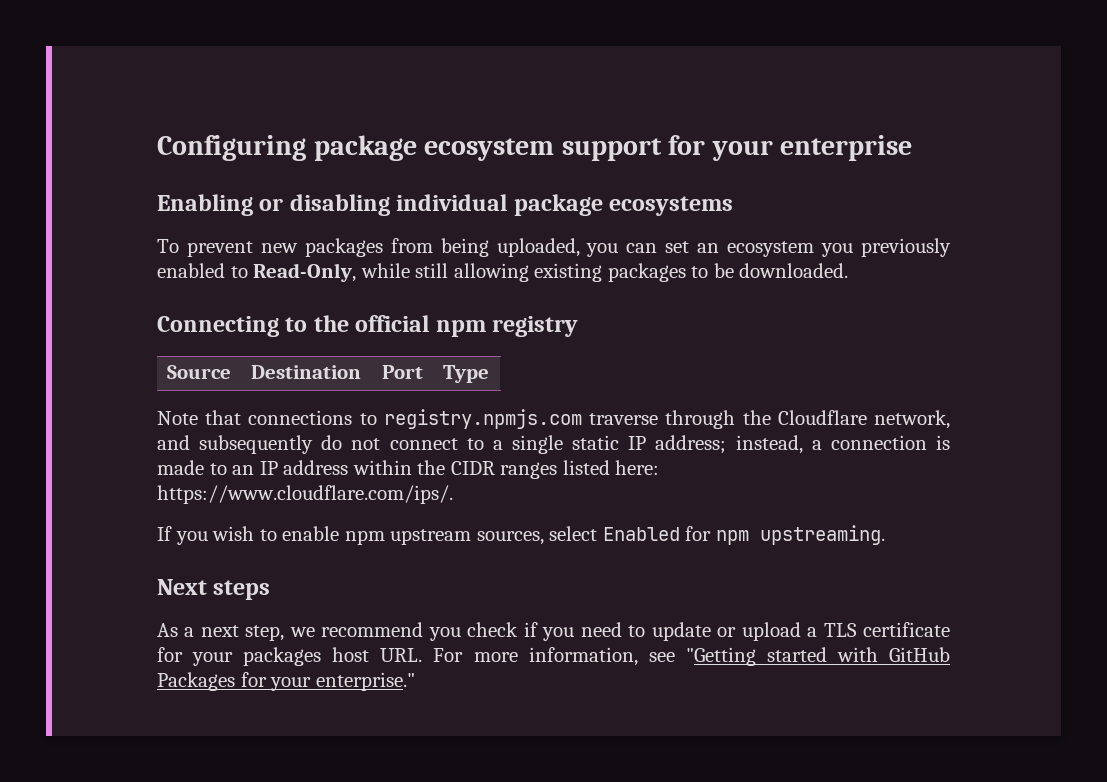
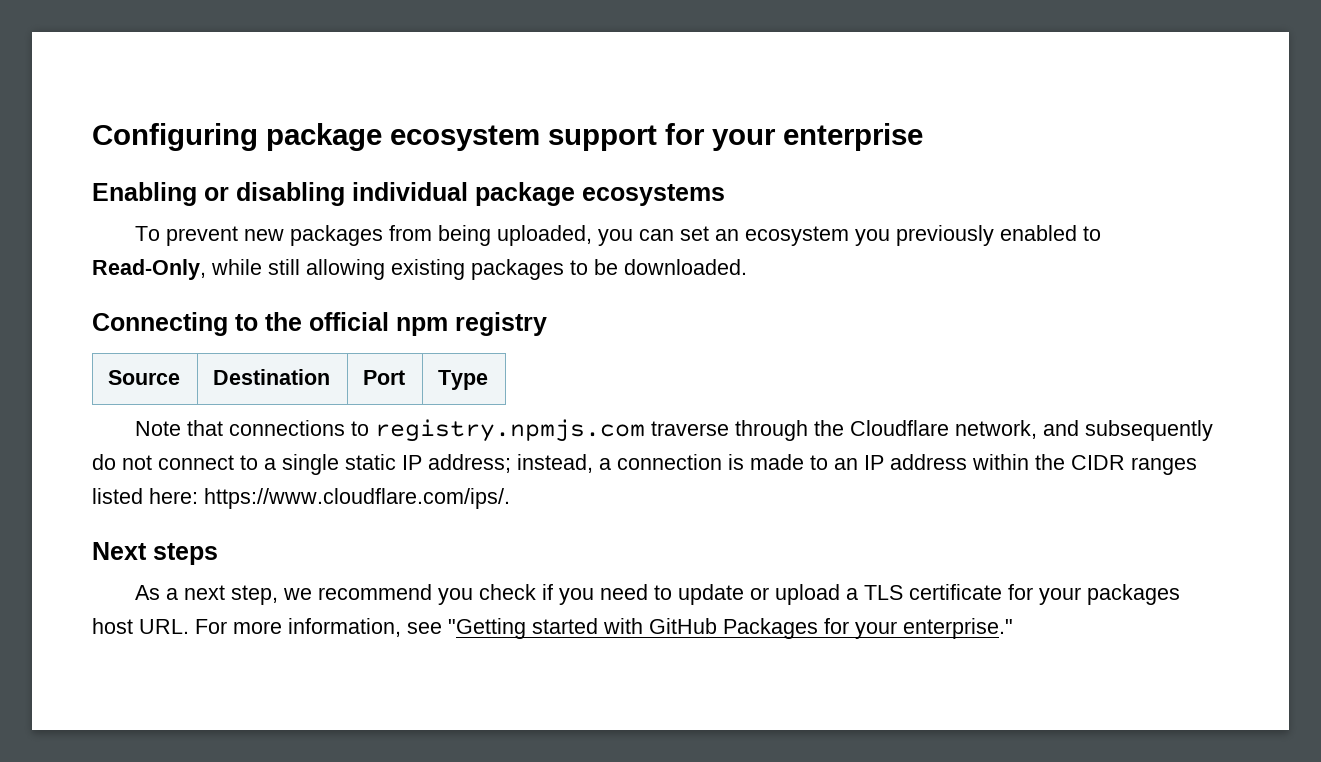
[157,525,885,545] // If you wish to enable npm upstream sources, select Enabled for npm upstreaming. -> (510, 498) none

